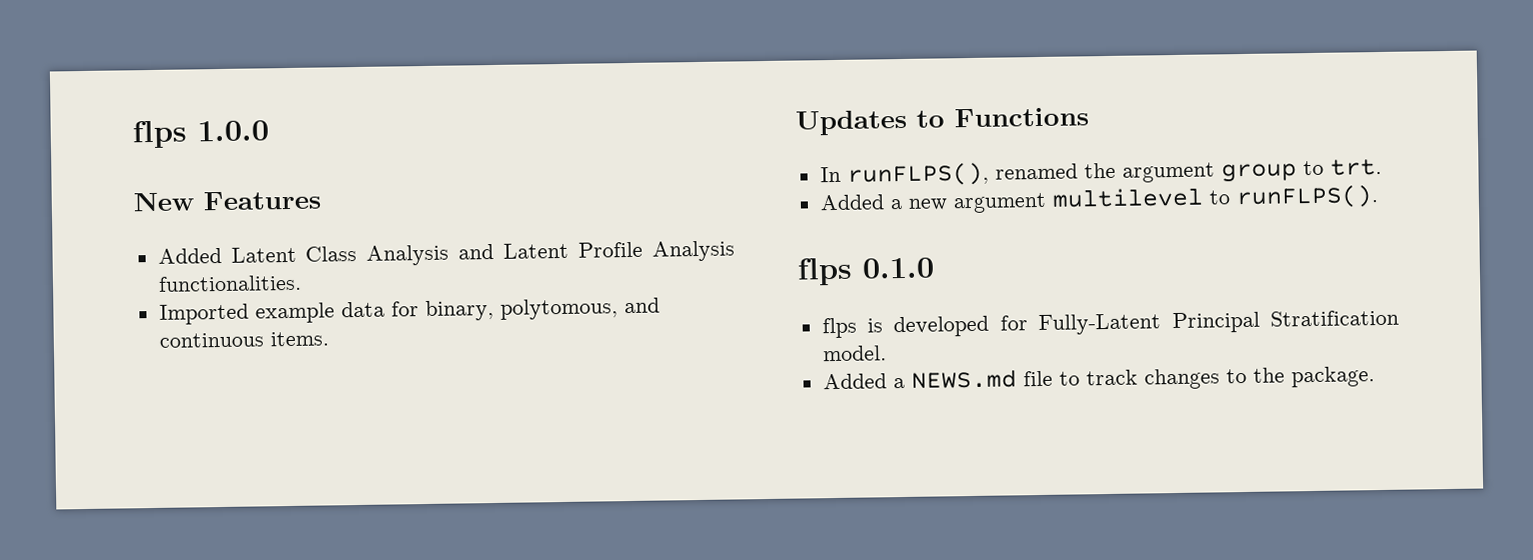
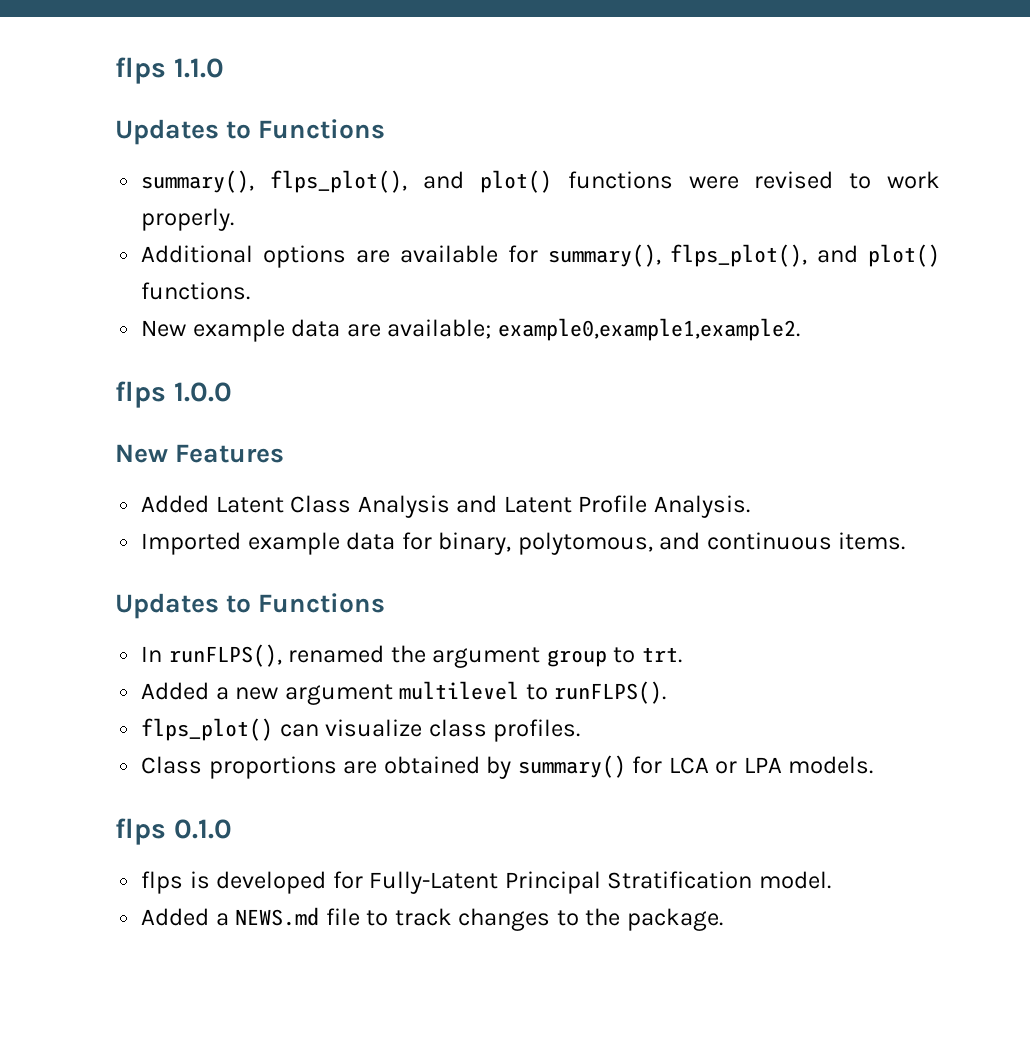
[132,120,187,149] flps -> [115,57,224,84] [115,119,386,145] [141,170,941,193] [141,208,235,231] [141,244,940,268] [141,282,251,300] [141,318,800,342] [115,381,166,408] flps 1.1.0 // Updates to Functions // summary(), flps_plot(), and plot() functions were revised to work properly. // Additional options are available for summary(), flps_plot(), and plot() functions. // New example data are available; example0,example1,example2. // flps
[652,240,735,262] [157,274,302,292] Analysis functionalities. -> [653,495,750,518] Analysis.
(1378, 197) none -> [141,718,581,742] [141,755,874,779] // flps_plot() can visualize class profiles. // Class proportions are obtained by summary() for LCA or LPA models.

